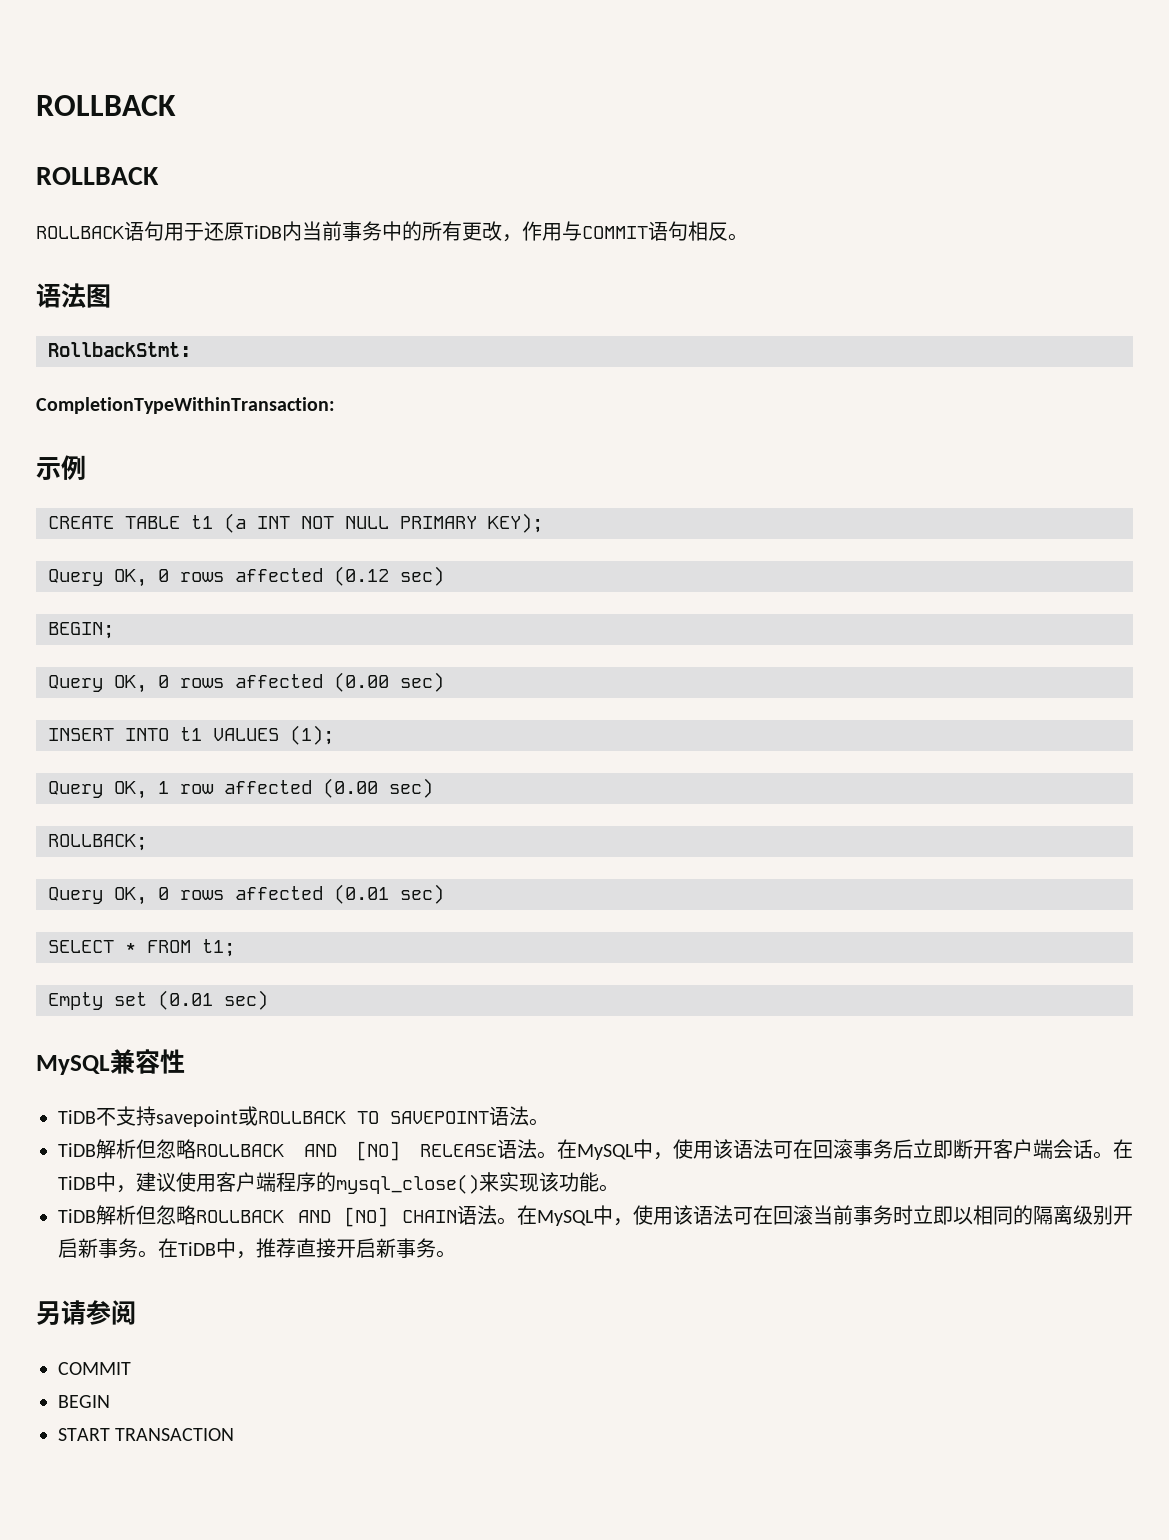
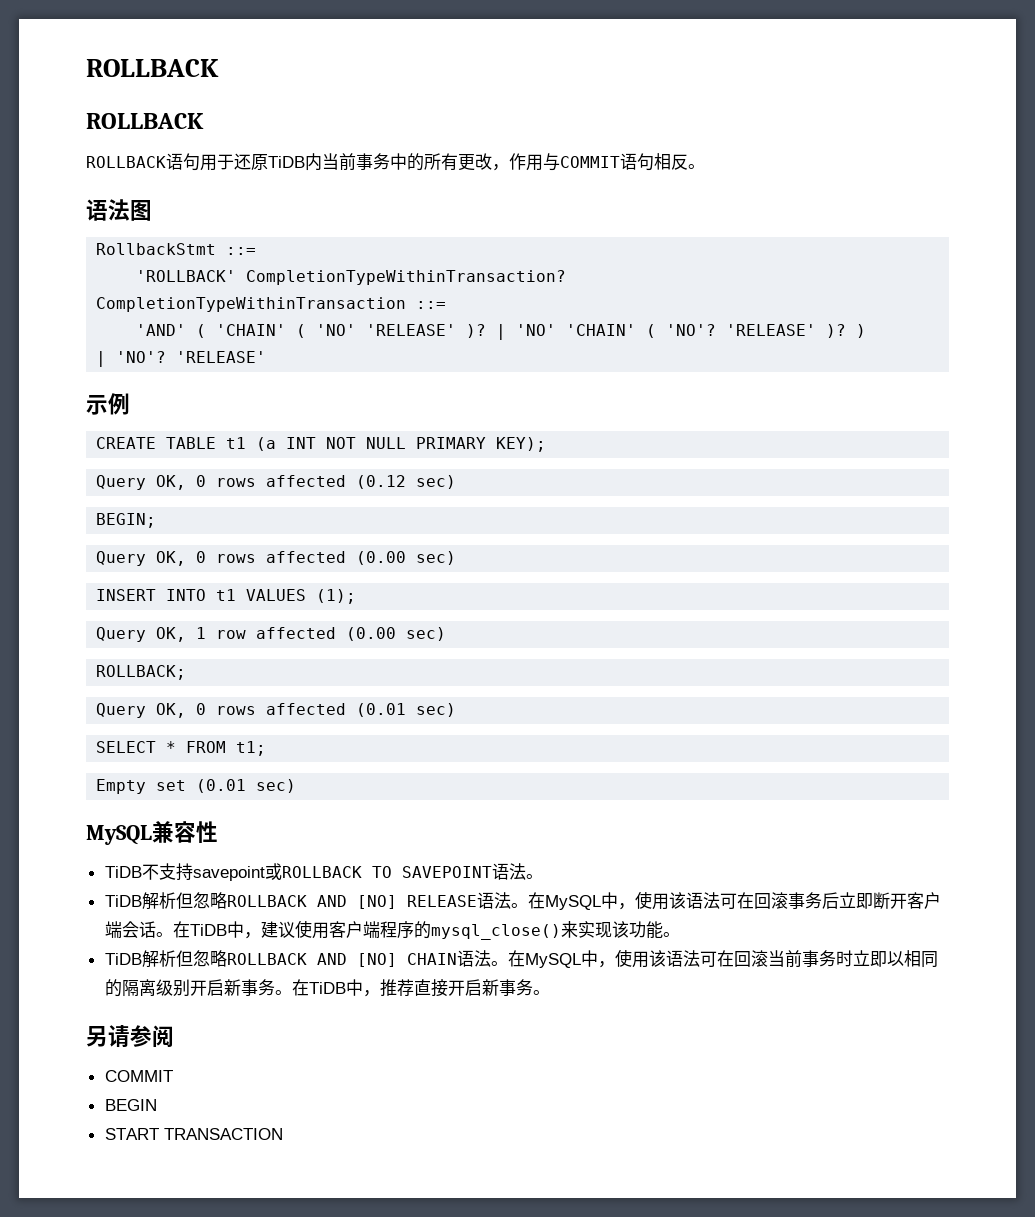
[48,342,191,357] [36,397,335,414] RollbackStmt: // CompletionTypeWithinTransaction: -> [96,243,257,255] [136,270,567,285] [96,297,447,312] [136,324,867,340] [96,351,267,367] RollbackStmt ::= // 'ROLLBACK' CompletionTypeWithinTransaction? // CompletionTypeWithinTransaction ::= // 'AND' ( 'CHAIN' ( 'NO' 'RELEASE' )? | 'NO' 'CHAIN' ( 'NO'? 'RELEASE' )? ) // | 'NO'? 'RELEASE'

